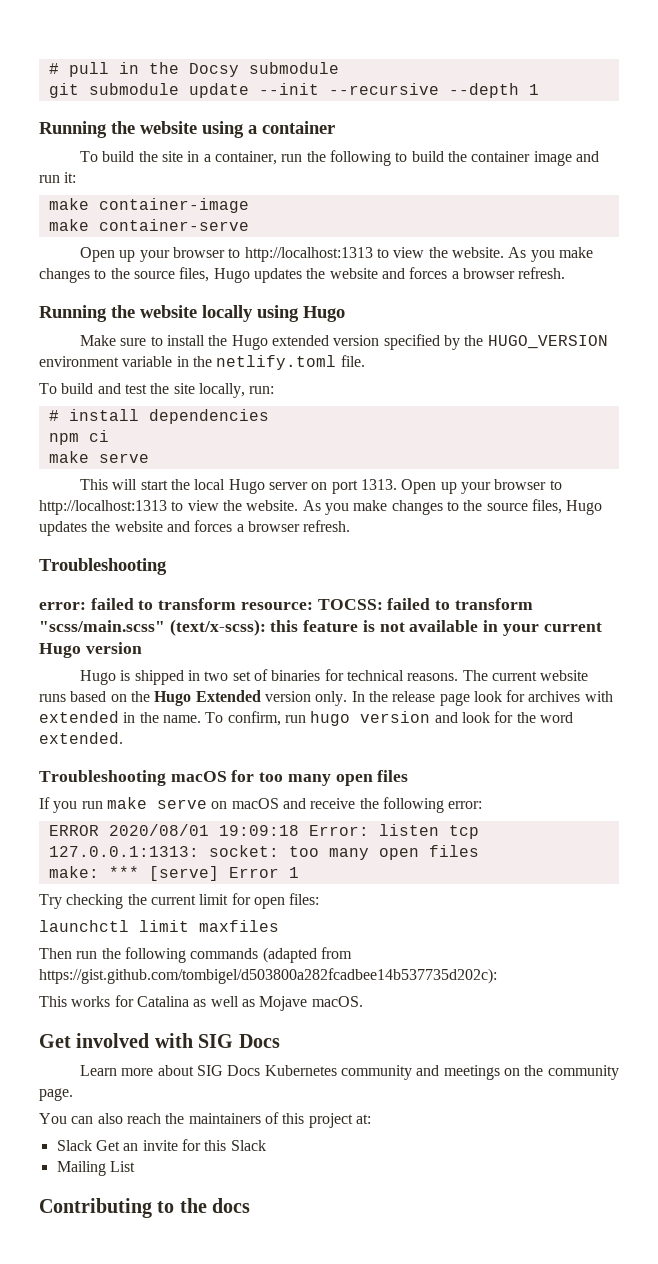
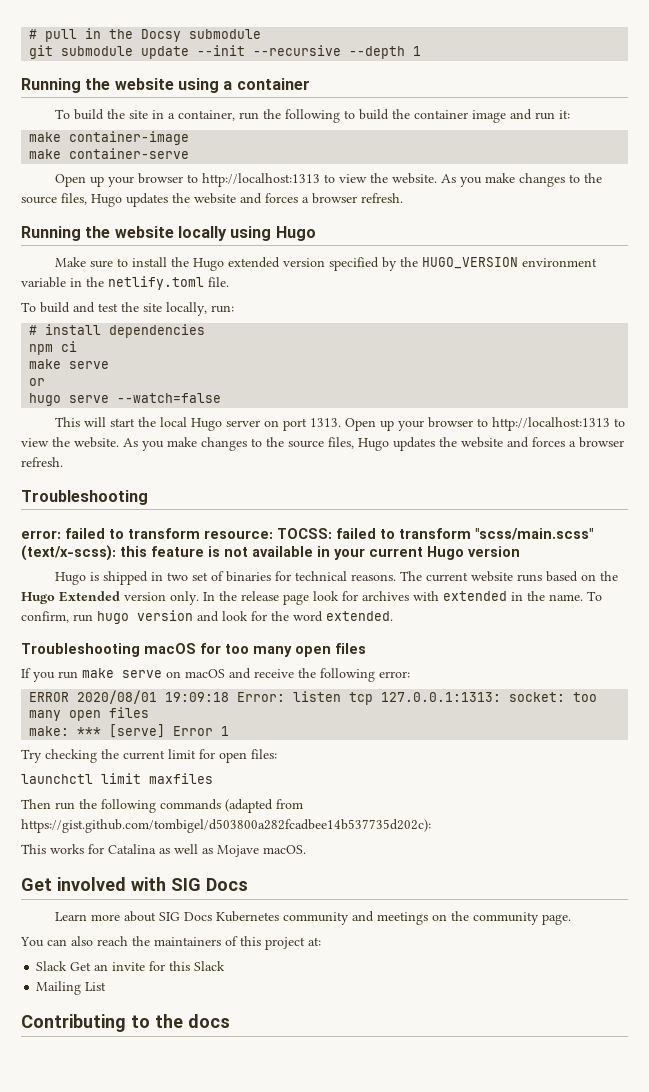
(149, 458) none -> [29,378,46,386] [29,393,222,406] // or // hugo serve --watch=false

